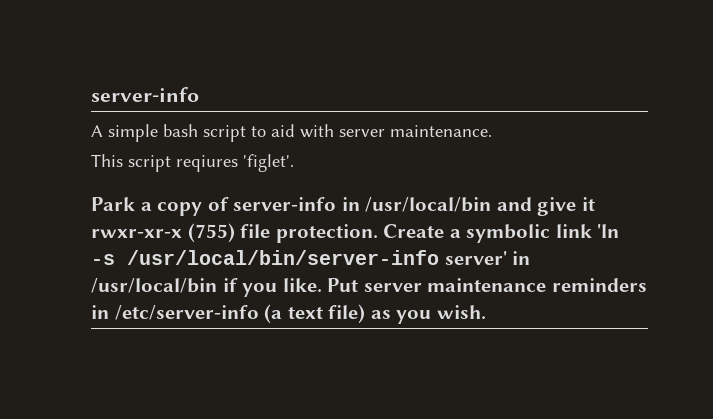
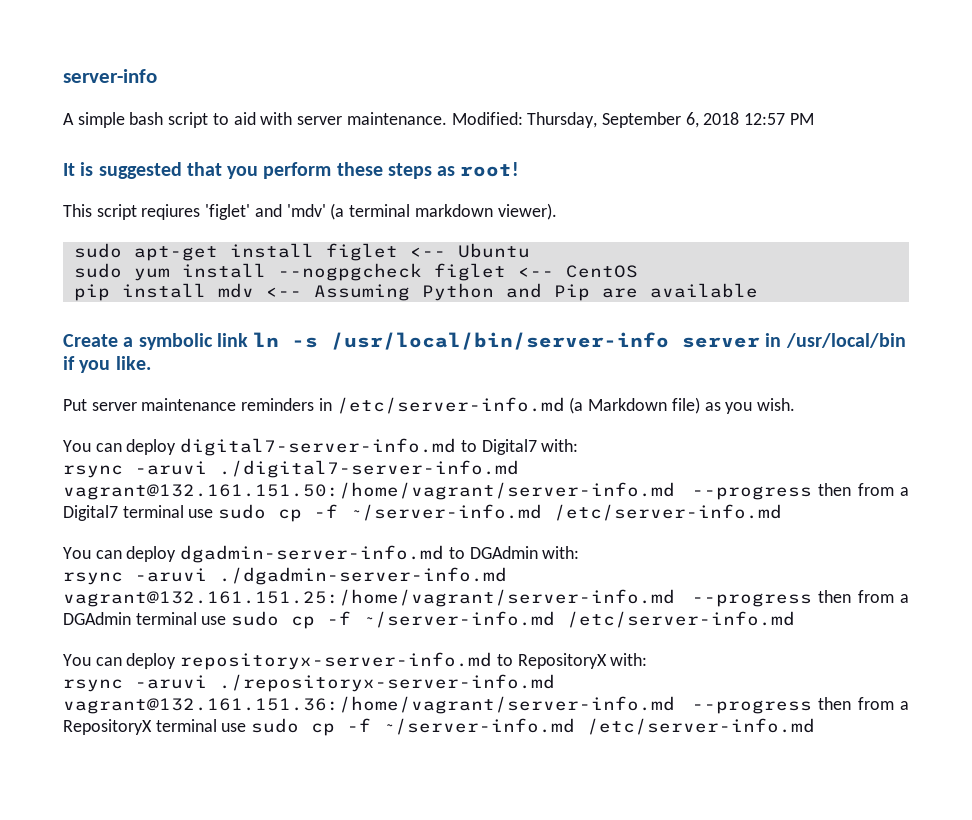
[91,154,294,172] [91,197,595,216] [91,223,378,243] // This script reqiures 'figlet'. // Park a copy of server-info in /usr/local/bin and give it rwxr-xr-x (755) file protection. -> [451,112,814,128] [63,162,520,179] [63,203,557,220] [73,243,530,261] [73,263,638,281] [73,283,758,301] Modified: Thursday, September 6, 2018 12:57 PM // It is suggested that you perform these steps as root! // This script reqiures 'figlet' and 'mdv' (a terminal markdown viewer). // sudo apt-get install figlet <-- Ubuntu // sudo yum install --nogpgcheck figlet <-- CentOS // pip install mdv <-- Assuming Python and Pip are available //
[597,224,620,238] 'ln -> [253,332,280,347] ln
[444,251,507,265] server' -> [682,337,761,348] server
(322, 285) none -> (151, 363) //
[114,304,323,324] /etc/server-info (a text -> [336,397,668,414] /etc/server-info.md (a Markdown
(486, 312) none -> [63,438,579,456] [63,460,519,478] [63,482,910,500] [63,504,783,522] [63,545,580,563] [63,567,507,585] [63,589,910,607] [63,611,796,629] [63,652,648,670] [63,674,555,692] [63,696,910,714] [63,718,816,736] // You can deploy digital7-server-info.md to Digital7 with: // rsync -aruvi ./digital7-server-info.md vagrant@132.161.151.50:/home/vagrant/server-info.md --progress then from a Digital7 terminal use sudo cp -f ~/server-info.md /etc/server-info.md // You can deploy dgadmin-server-info.md to DGAdmin with: // rsync -aruvi ./dgadmin-server-info.md vagrant@132.161.151.25:/home/vagrant/server-info.md --progress then from a DGAdmin terminal use sudo cp -f ~/server-info.md /etc/server-info.md // You can deploy repositoryx-server-info.md to RepositoryX with: // rsync -aruvi ./repositoryx-server-info.md vagrant@132.161.151.36:/home/vagrant/server-info.md --progress then from a RepositoryX terminal use sudo cp -f ~/server-info.md /etc/server-info.md

